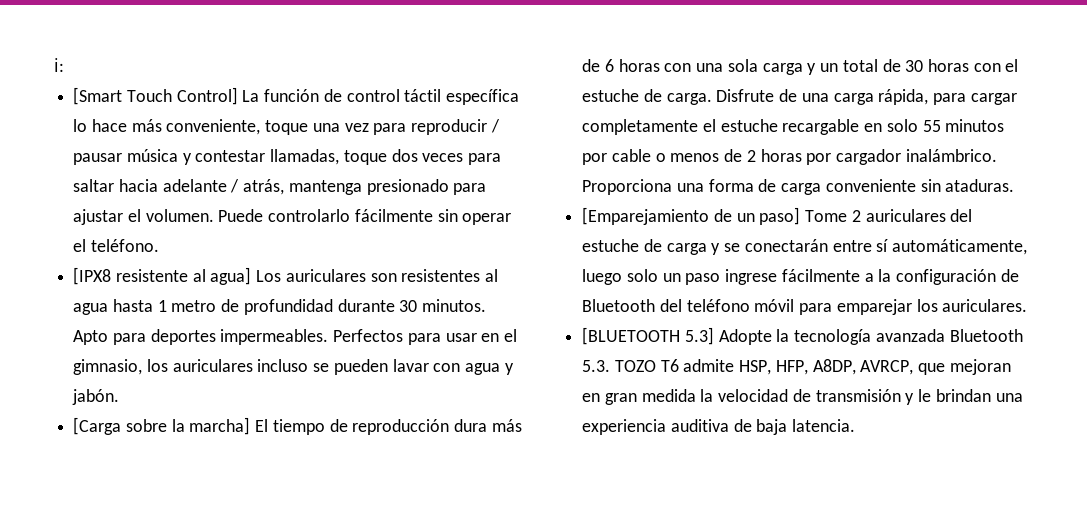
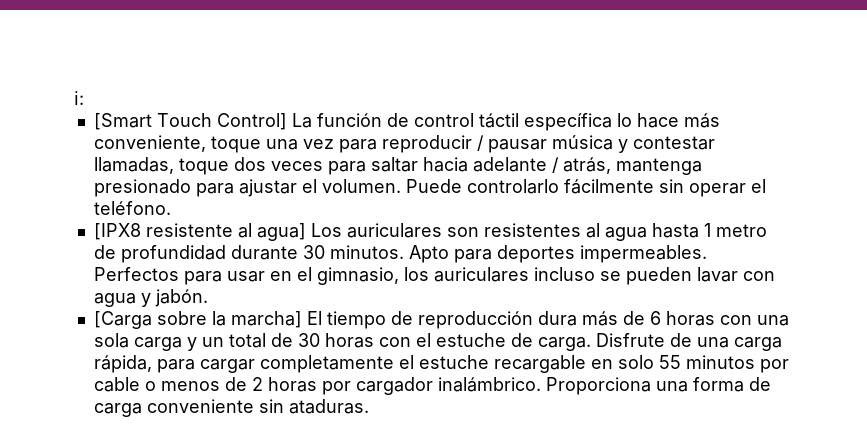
[582,207,973,225] [582,239,1028,255] [582,269,1019,285] [582,299,1028,315] [582,327,1023,345] [582,359,1011,375] [582,389,1023,405] [582,419,856,435] // [Emparejamiento de un paso] Tome 2 auriculares del estuche de carga y se conectarán entre sí automáticamente, luego solo un paso ingrese fácilmente a la configuración de Bluetooth del teléfono móvil para emparejar los auriculares. // [BLUETOOTH 5.3] Adopte la tecnología avanzada Bluetooth 5.3. TOZO T6 admite HSP, HFP, A8DP, AVRCP, que mejoran en gran medida la velocidad de transmisión y le brindan una experiencia auditiva de baja latencia. -> (369, 406) none

